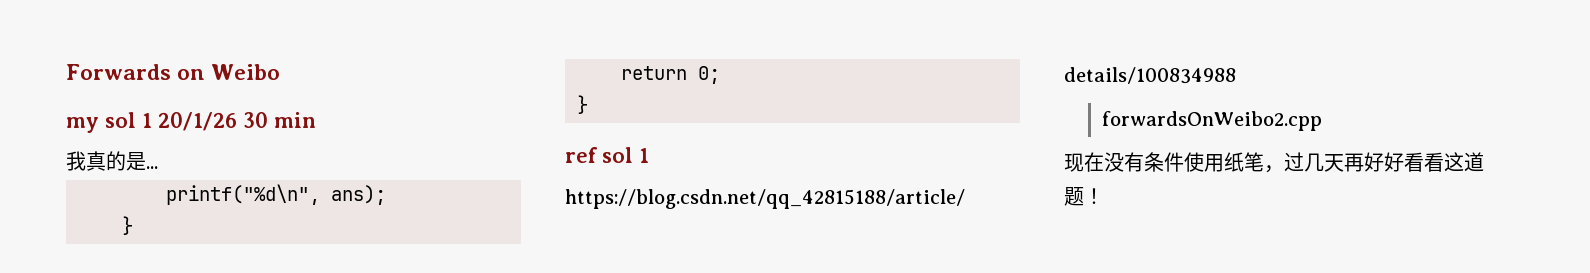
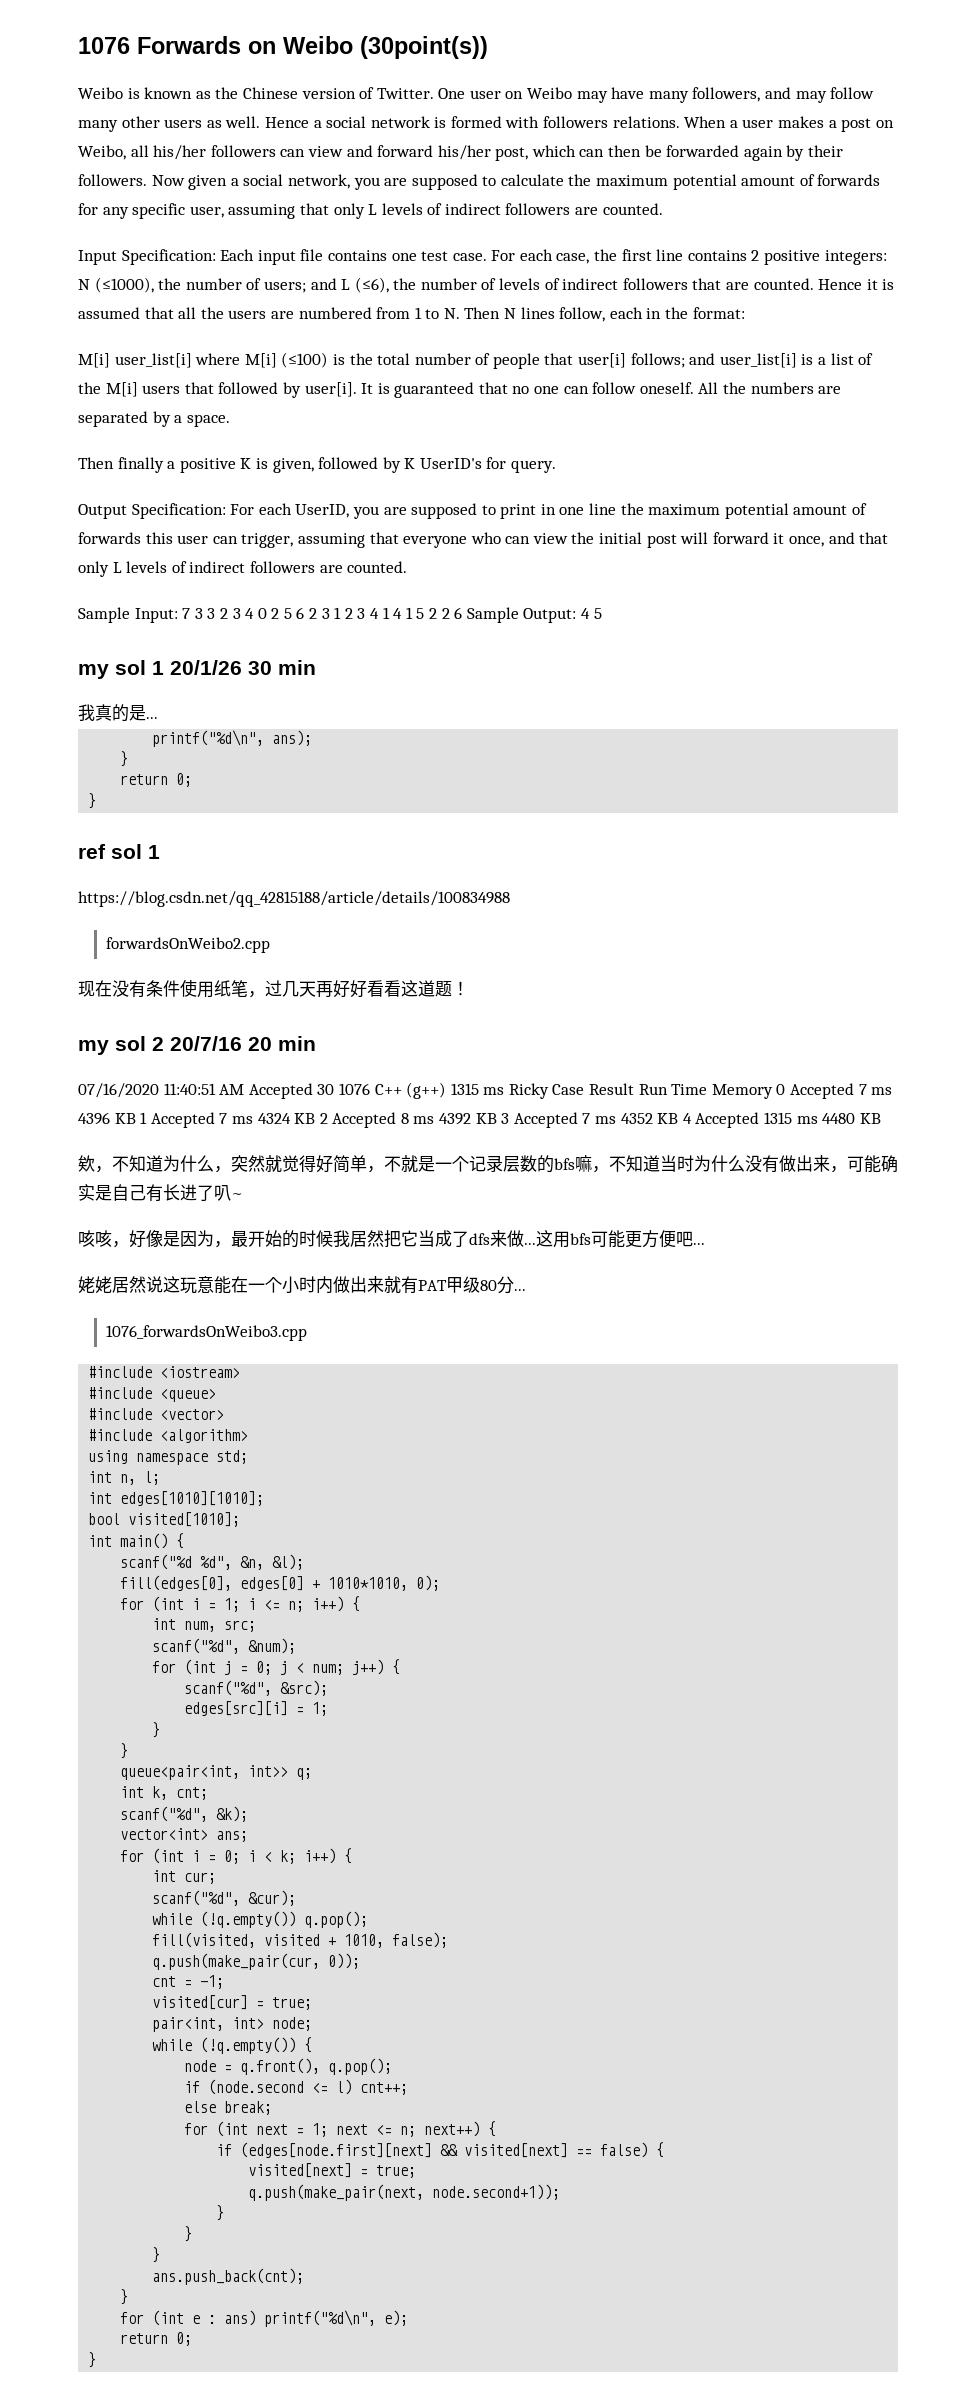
(66, 72) none -> [78,37,130,54] 1076
(281, 72) none -> [360,36,488,59] [78,87,875,103] [78,116,894,132] [78,145,844,161] [78,174,881,190] [78,203,663,219] [78,249,887,265] [78,277,895,293] [78,307,745,322] [78,352,874,369] [78,382,842,398] [78,411,230,427] [78,457,557,473] [78,503,868,519] [78,532,889,548] [78,561,408,577] [78,607,602,623] (30point(s)) // Weibo is known as the Chinese version of Twitter. One user on Weibo may have many followers, and may follow many other users as well. Hence a social network is formed with followers relations. When a user makes a post on Weibo, all his/her followers can view and forward his/her post, which can then be forwarded again by their followers. Now given a social network, you are supposed to calculate the maximum potential amount of forwards for any specific user, assuming that only L levels of indirect followers are counted. // Input Specification: Each input file contains one test case. For each case, the first line contains 2 positive integers: N (≤1000), the number of users; and L (≤6), the number of levels of indirect followers that are counted. Hence it is assumed that all the users are numbered from 1 to N. Then N lines follow, each in the format: // M[i] user_list[i] where M[i] (≤100) is the total number of people that user[i] follows; and user_list[i] is a list of the M[i] users that followed by user[i]. It is guaranteed that no one can follow oneself. All the numbers are separated by a space. // Then finally a positive K is given, followed by K UserID's for query. // Output Specification: For each UserID, you are supposed to print in one line the maximum potential amount of forwards this user can trigger, assuming that everyone who can view the initial post will forward it once, and that only L levels of indirect followers are counted. // Sample Input: 7 3 3 2 3 4 0 2 5 6 2 3 1 2 3 4 1 4 1 5 2 2 6 Sample Output: 4 5
(1104, 196) none -> [78,1036,316,1055] [78,1082,893,1099] [78,1112,881,1128] [78,1155,898,1173] [78,1184,243,1202] [78,1230,705,1248] [78,1276,526,1294] [105,1325,307,1341] [88,1366,241,1378] [88,1387,217,1402] [88,1408,225,1420] [88,1429,249,1443] [88,1450,249,1465] [88,1471,161,1485] [88,1491,265,1506] [88,1512,241,1527] [88,1533,185,1549] [120,1554,305,1570] [120,1575,441,1591] [120,1596,361,1612] [152,1618,257,1632] [152,1638,297,1654] [152,1659,401,1675] [184,1680,329,1696] [184,1701,329,1716] [152,1722,161,1738] [120,1743,129,1759] [120,1765,313,1780] [120,1786,209,1800] [120,1806,249,1822] [120,1828,249,1842] [120,1848,353,1864] [152,1870,217,1884] [152,1890,297,1906] [152,1911,369,1928] [152,1932,449,1948] [152,1953,361,1970] [152,1975,225,1989] [152,1995,313,2010] [152,2017,313,2032] [152,2037,313,2054] [184,2058,393,2075] [184,2079,409,2095] [184,2101,273,2115] [184,2121,497,2137] [216,2142,665,2158] [248,2163,417,2178] [248,2184,561,2201] [216,2205,225,2221] [184,2226,193,2242] [152,2247,161,2263] [152,2268,305,2285] [120,2289,129,2305] [120,2310,409,2327] [120,2332,193,2346] [88,2352,97,2368] // my sol 2 20/7/16 20 min // 07/16/2020 11:40:51 AM Accepted 30 1076 C++ (g++) 1315 ms Ricky Case Result Run Time Memory 0 Accepted 7 ms 4396 KB 1 Accepted 7 ms 4324 KB 2 Accepted 8 ms 4392 KB 3 Accepted 7 ms 4352 KB 4 Accepted 1315 ms 4480 KB // 欸，不知道为什么，突然就觉得好简单，不就是一个记录层数的bfs嘛，不知道当时为什么没有做出来，可能确实是自己有长进了叭~ // 咳咳，好像是因为，最开始的时候我居然把它当成了dfs来做...这用bfs可能更方便吧... // 姥姥居然说这玩意能在一个小时内做出来就有PAT甲级80分... // 1076_forwardsOnWeibo3.cpp // #include <iostream> // #include <queue> // #include <vector> // #include <algorithm> // using namespace std; // int n, l; // int edges[1010][1010]; // bool visited[1010]; // int main() { // scanf("%d %d", &n, &l); // fill(edges[0], edges[0] + 1010*1010, 0); // for (int i = 1; i <= n; i++) { // int num, src; // scanf("%d", &num); // for (int j = 0; j < num; j++) { // scanf("%d", &src); // edges[src][i] = 1; // } // } // queue<pair<int, int>> q; // int k, cnt; // scanf("%d", &k); // vector<int> ans; // for (int i = 0; i < k; i++) { // int cur; // scanf("%d", &cur); // while (!q.empty()) q.pop(); // fill(visited, visited + 1010, false); // q.push(make_pair(cur, 0)); // cnt = -1; // visited[cur] = true; // pair<int, int> node; // while (!q.empty()) { // node = q.front(), q.pop(); // if (node.second <= l) cnt++; // else break; // for (int next = 1; next <= n; next++) { // if (edges[node.first][next] && visited[next] == false) { // visited[next] = true; // q.push(make_pair(next, node.second+1)); // } // } // } // ans.push_back(cnt); // } // for (int e : ans) printf("%d\n", e); // return 0; // }

